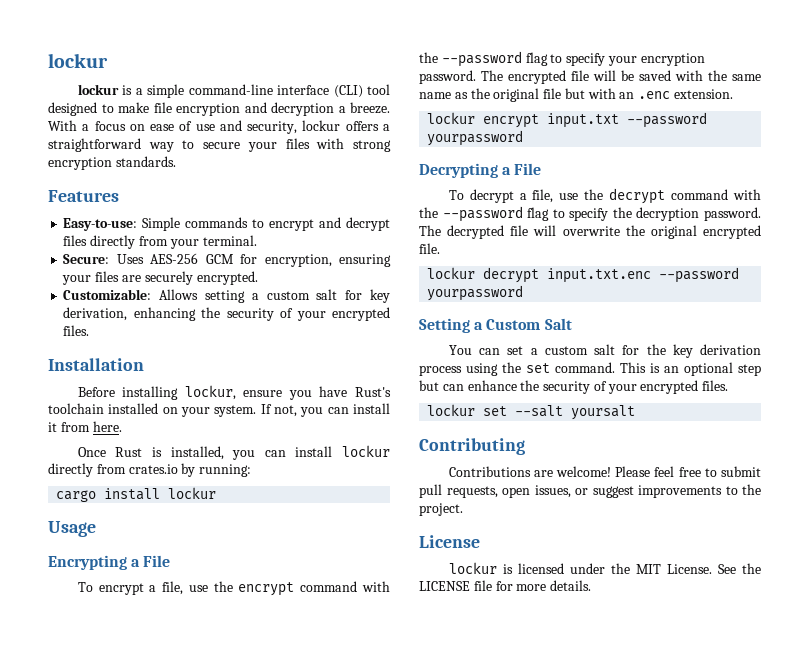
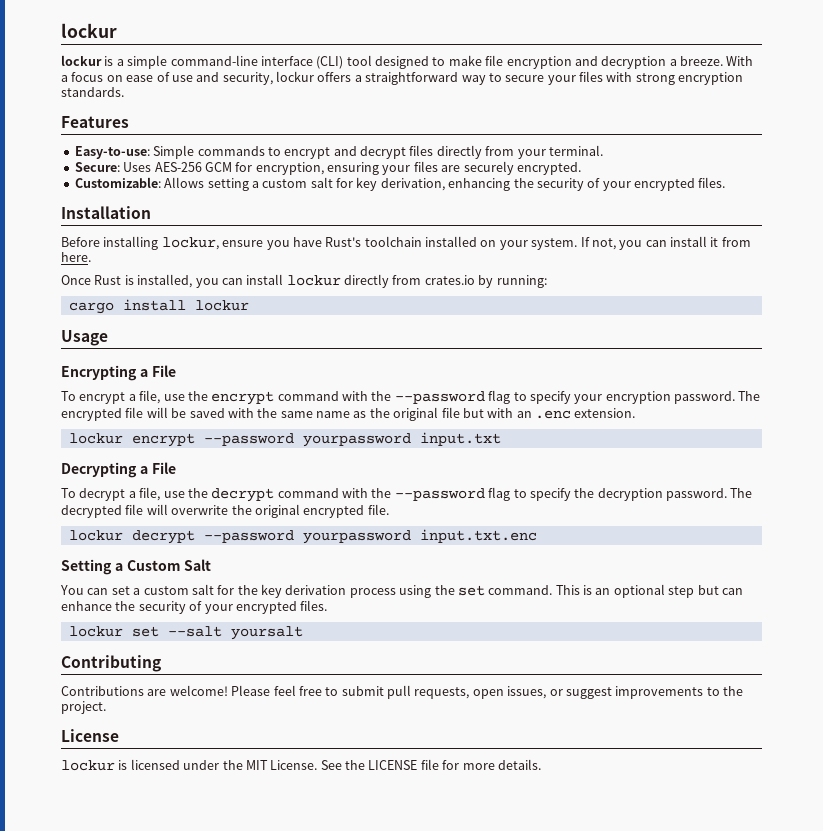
[547,112,708,128] [427,130,524,146] input.txt --password yourpassword -> [203,432,501,447] --password yourpassword input.txt
[547,267,740,283] [427,285,524,301] input.txt.enc --password yourpassword -> [203,529,537,544] --password yourpassword input.txt.enc

